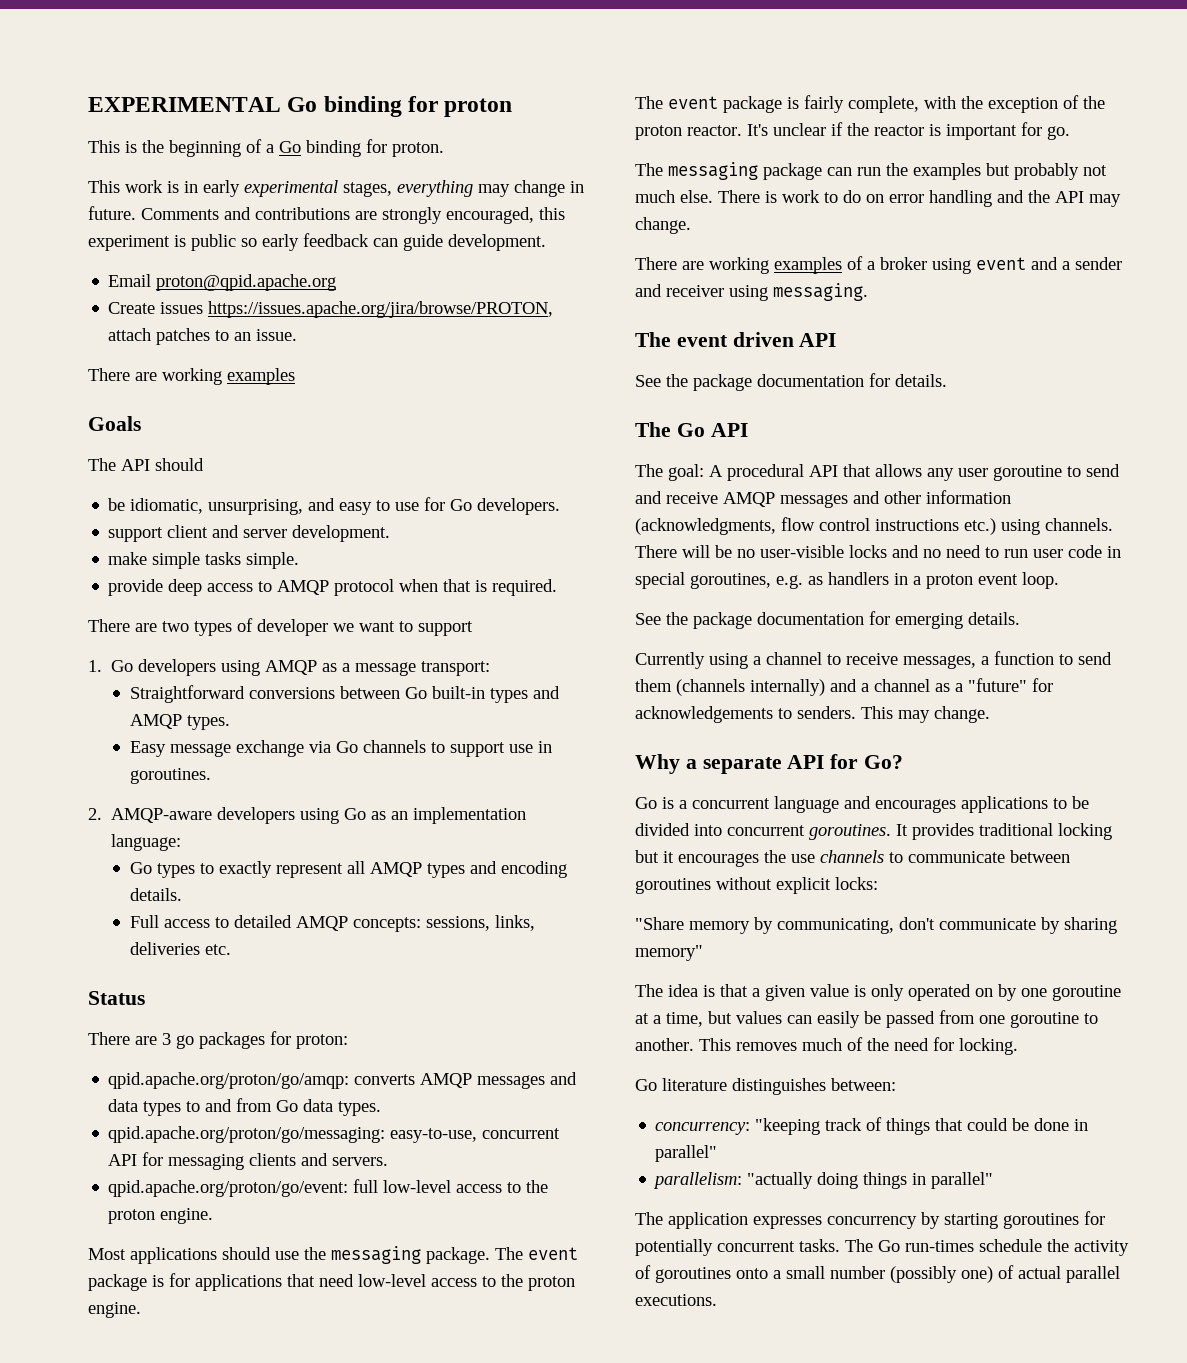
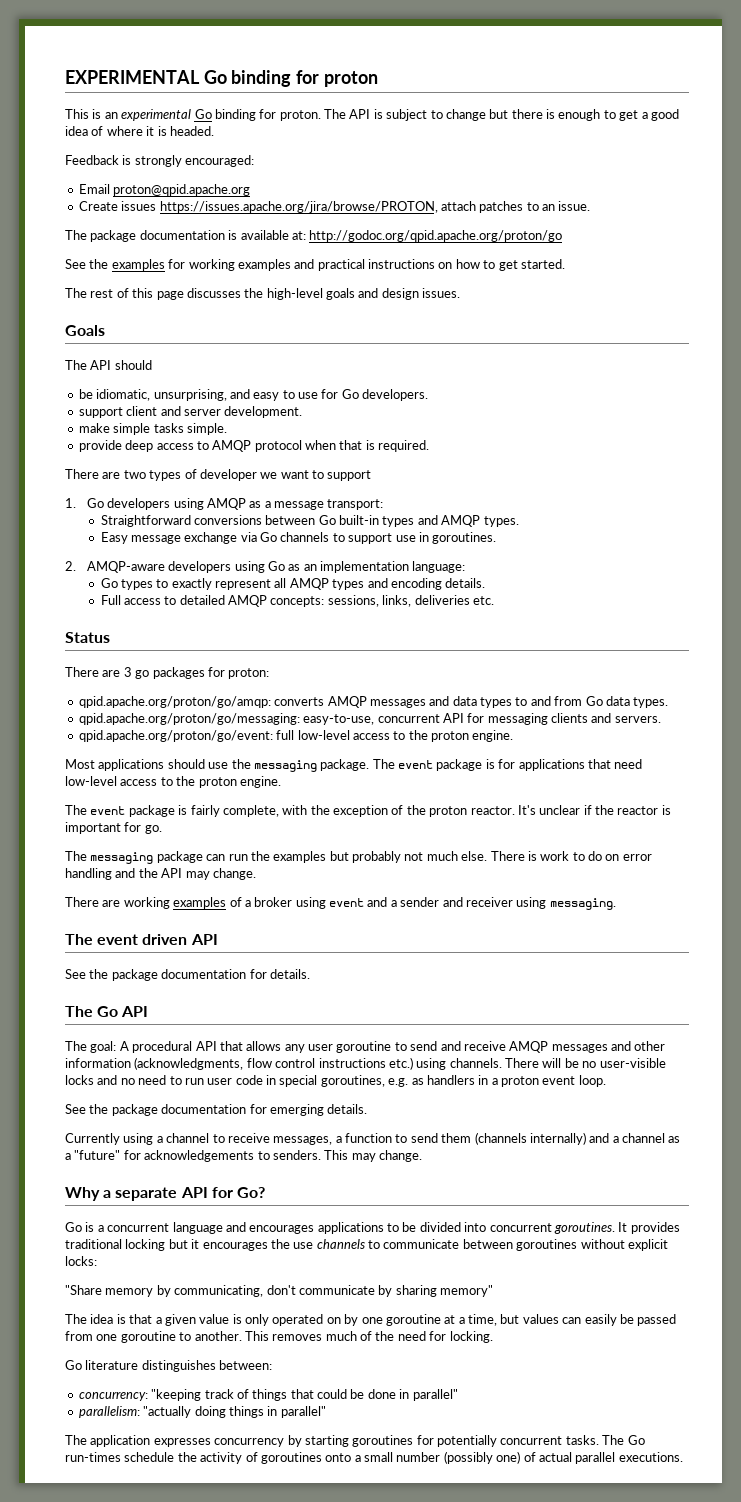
[142,139,274,157] the beginning of a -> [104,109,192,121] an experimental
[88,180,584,197] [88,206,565,224] [88,233,546,251] // This work is in early experimental stages, everything may change in future. Comments and contributions are strongly encouraged, this experiment is public so early feedback can guide development. -> [324,109,679,121] [65,126,214,136] [65,155,255,167] The API is subject to change but there is enough to get a good idea of where it is headed. // Feedback is strongly encouraged:
[88,368,295,385] There are working examples -> [65,230,563,242] [65,259,565,271] [65,288,461,300] The package documentation is available at: http://godoc.org/qpid.apache.org/proton/go // See the examples for working examples and practical instructions on how to get started. // The rest of this page discusses the high-level goals and design issues.

